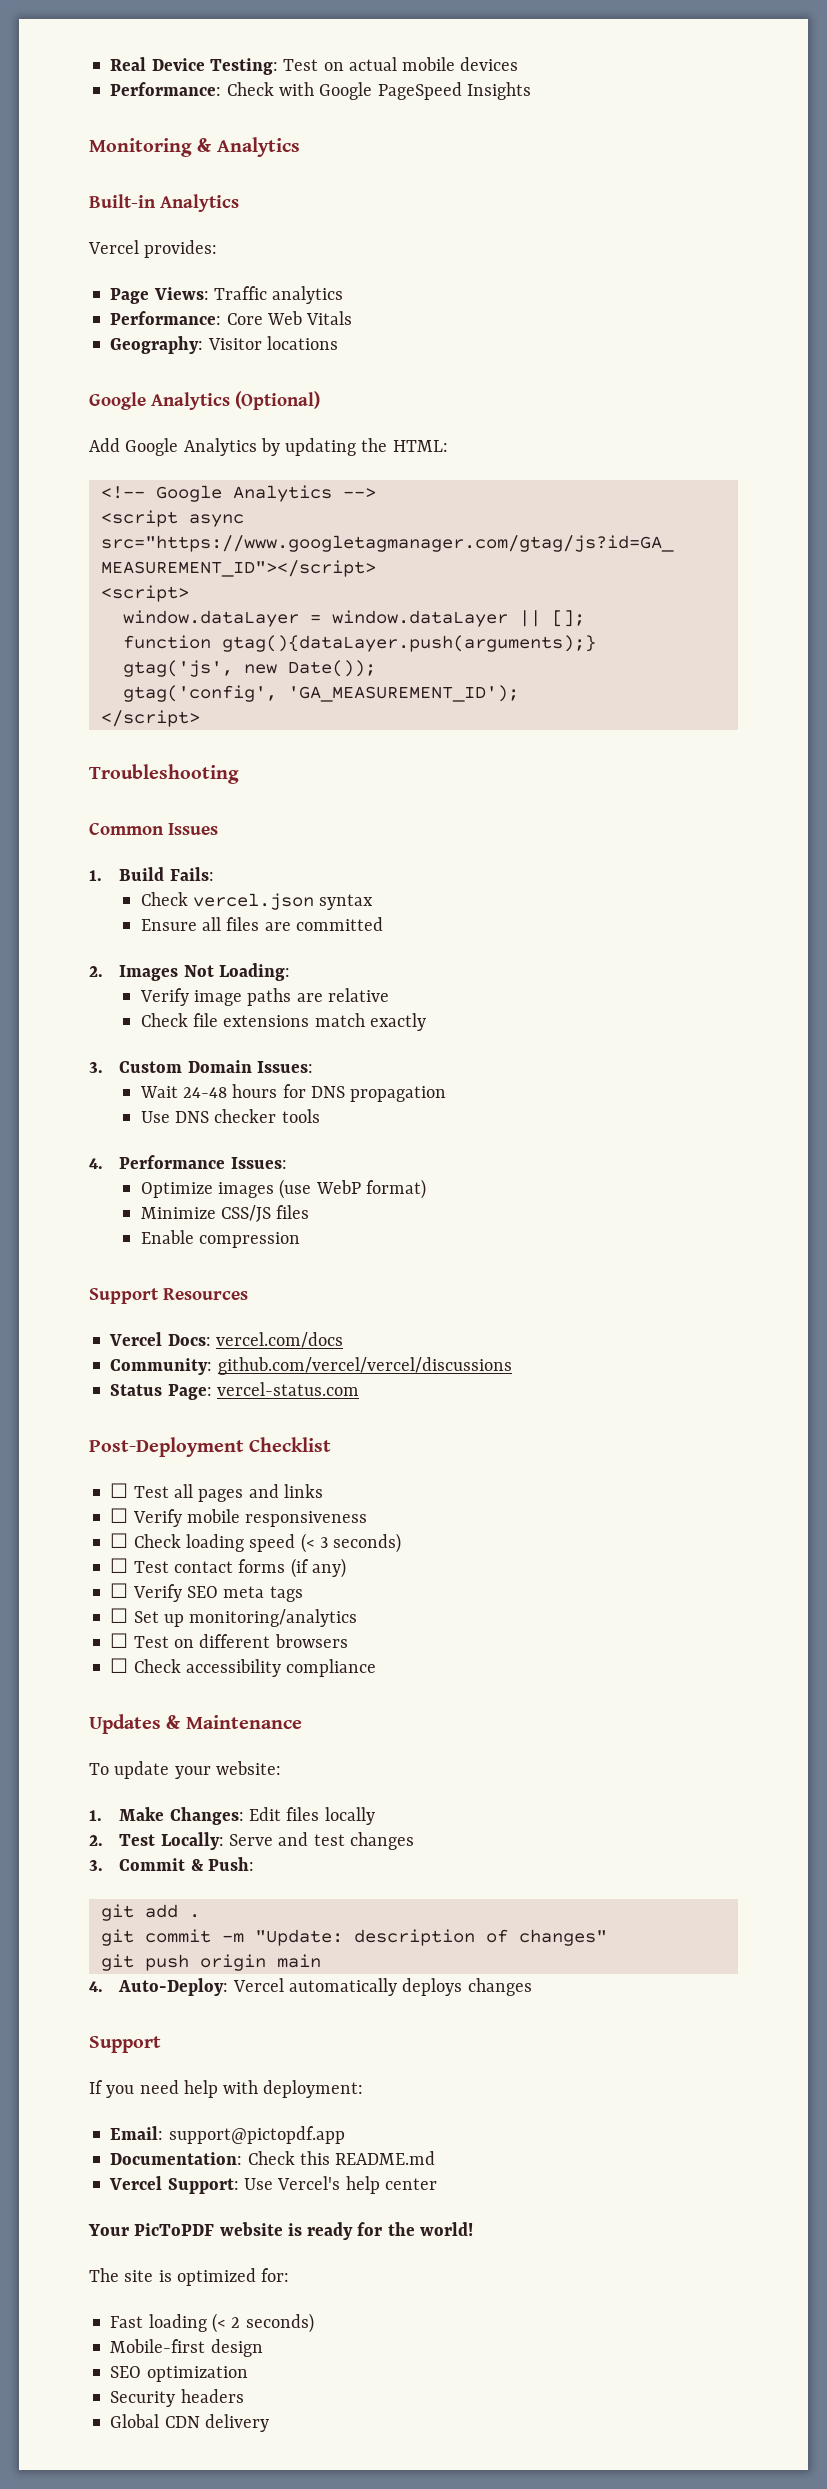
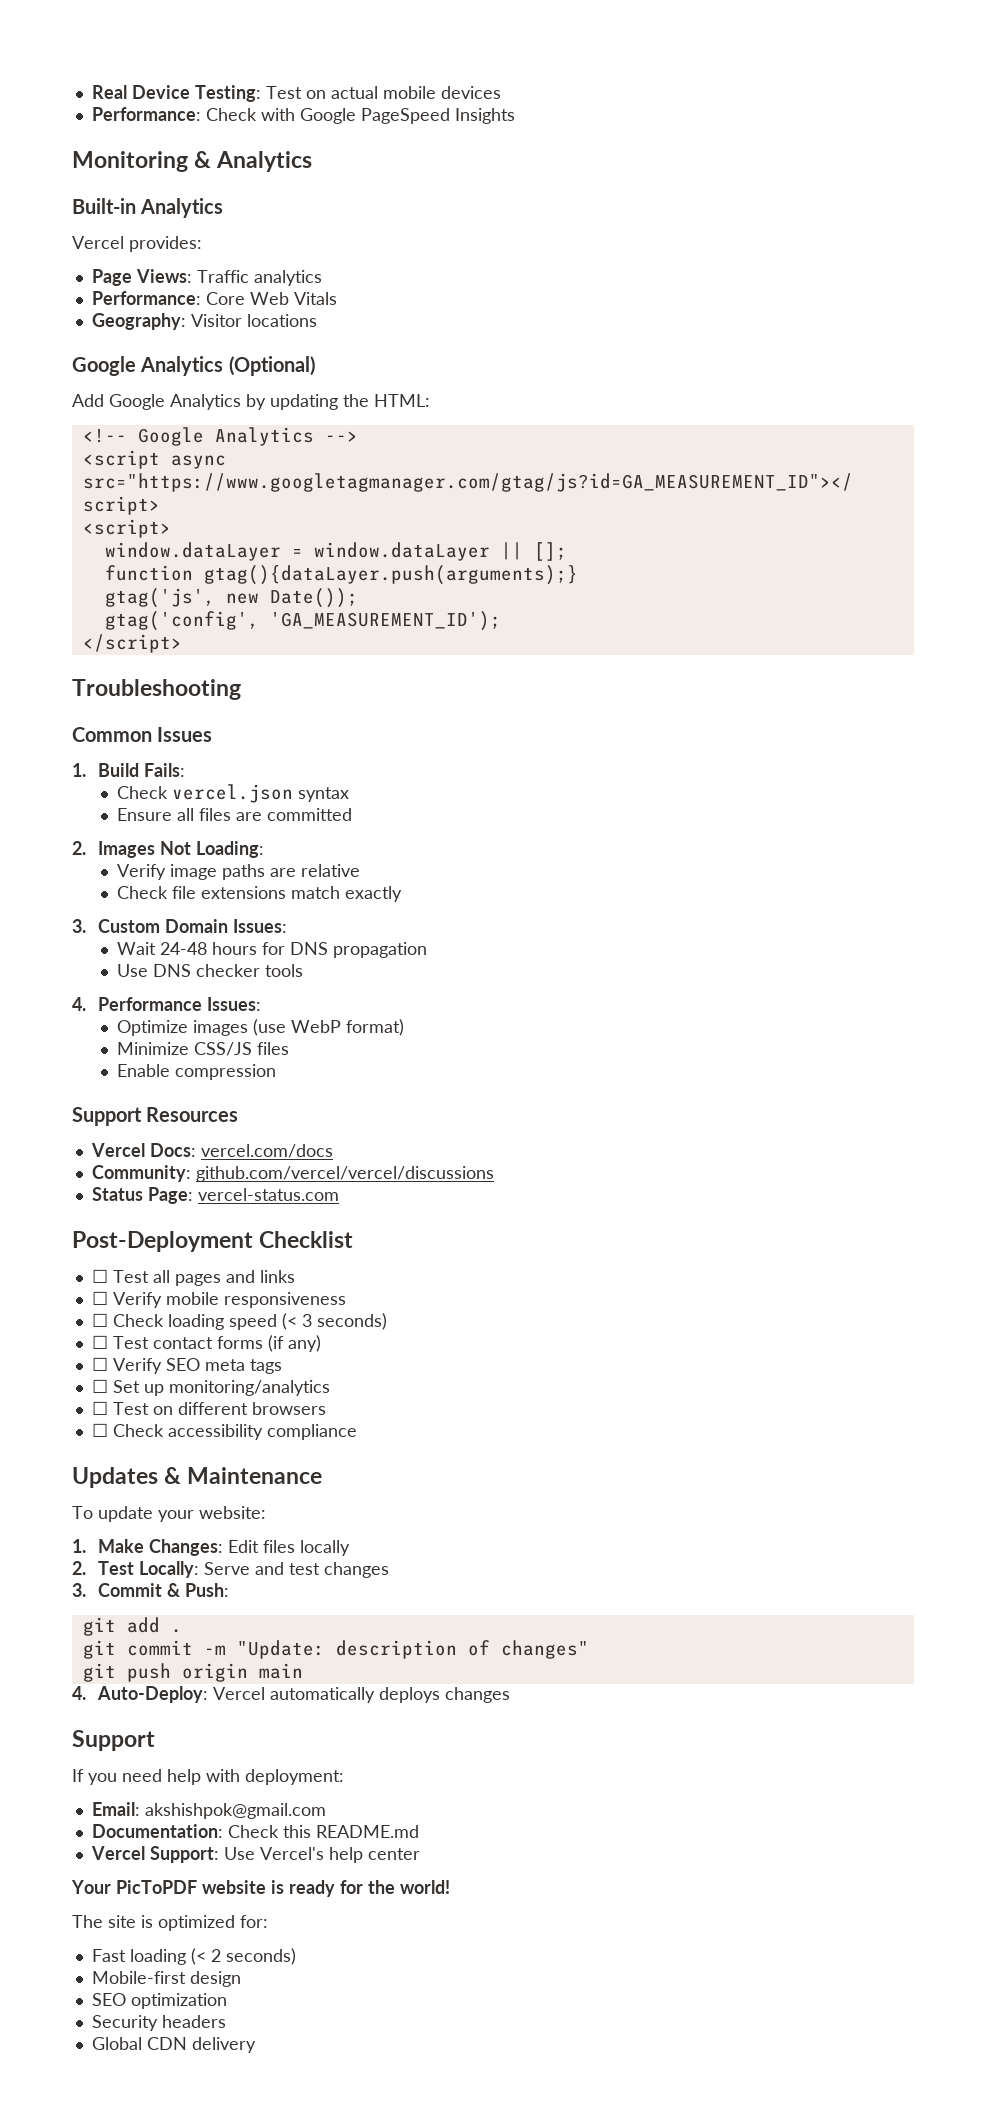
[168,2126,345,2144] support@pictopdf.app -> [144,1803,326,1819] akshishpok@gmail.com

